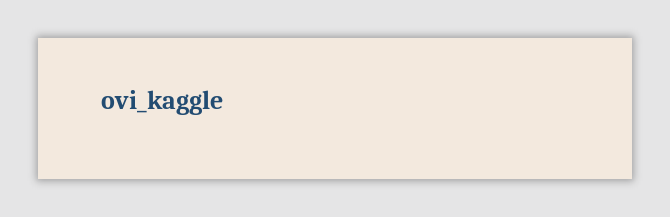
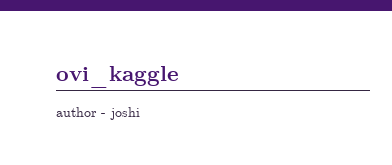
(223, 102) none -> [56,107,140,120] // author - joshi

